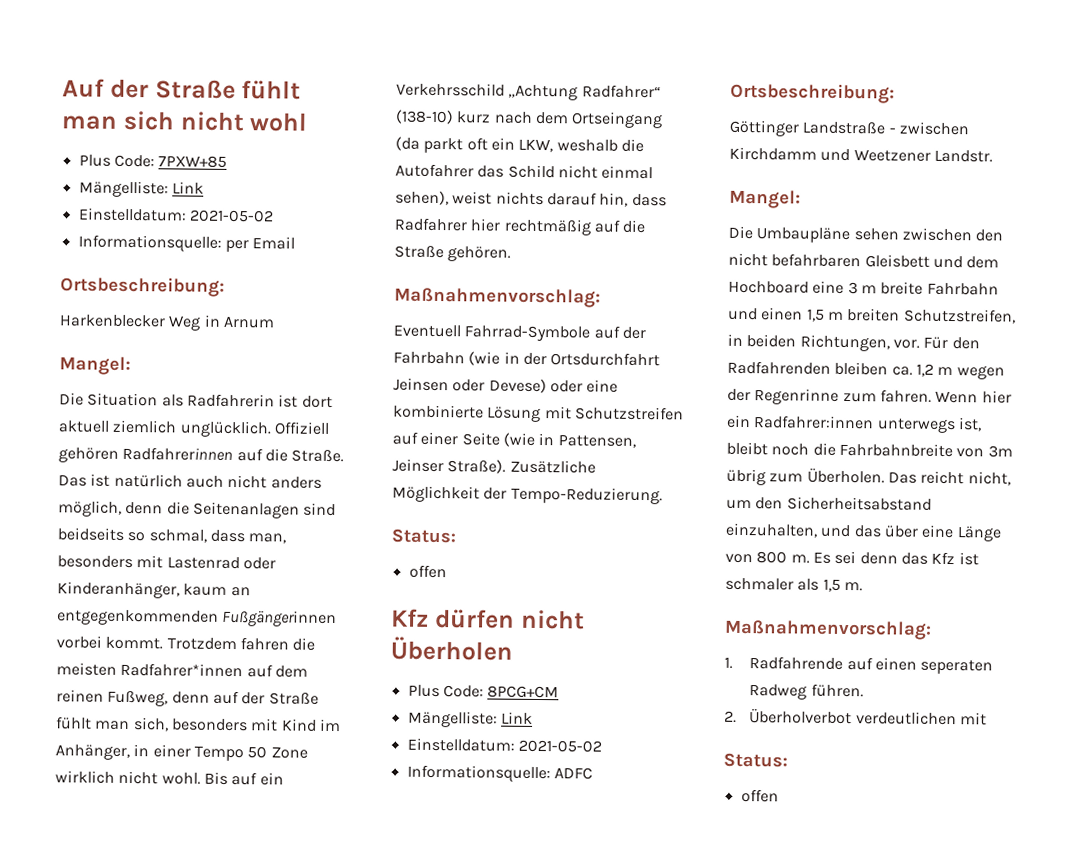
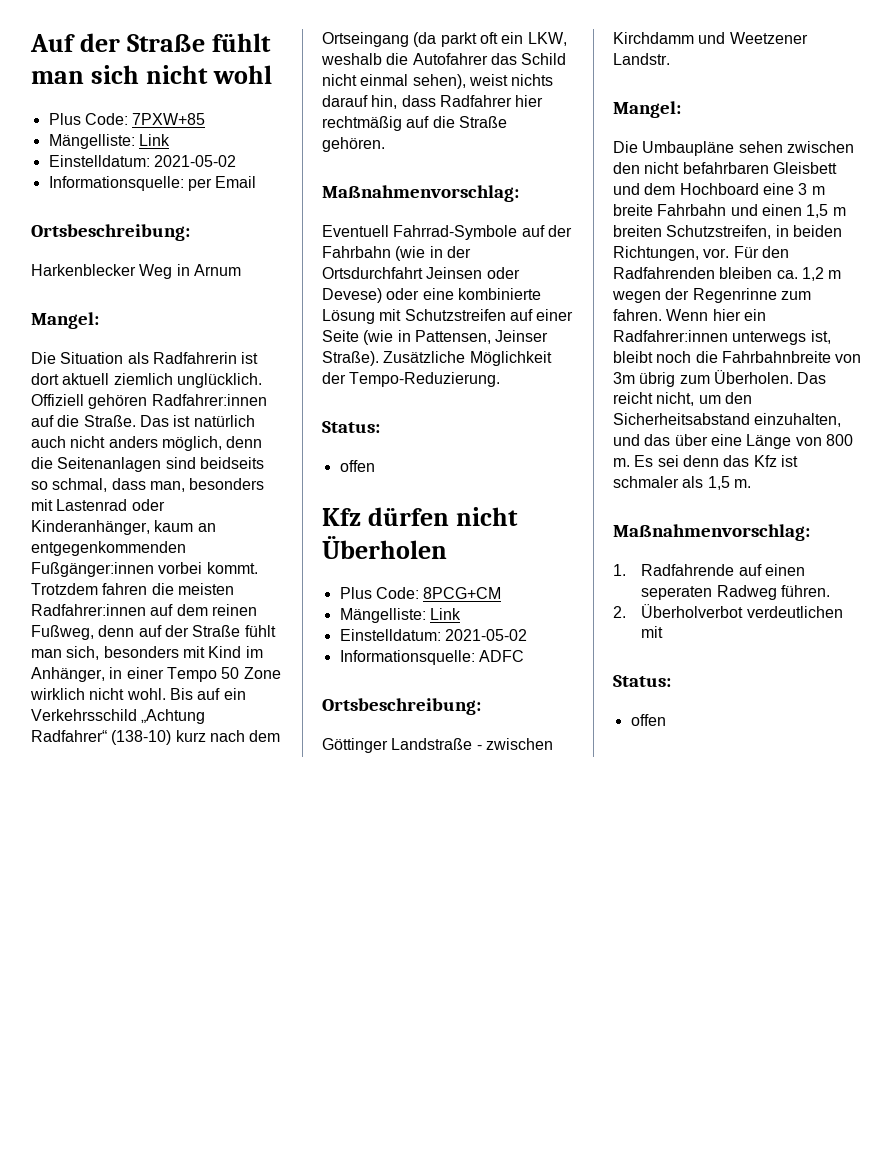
[122,446,234,462] Radfahrerinnen -> [151,394,267,406] Radfahrer:innen
[222,609,338,628] Fußgängerinnen -> [31,562,154,577] Fußgänger:innen
[120,662,244,678] Radfahrer*innen -> [31,604,146,616] Radfahrer:innen

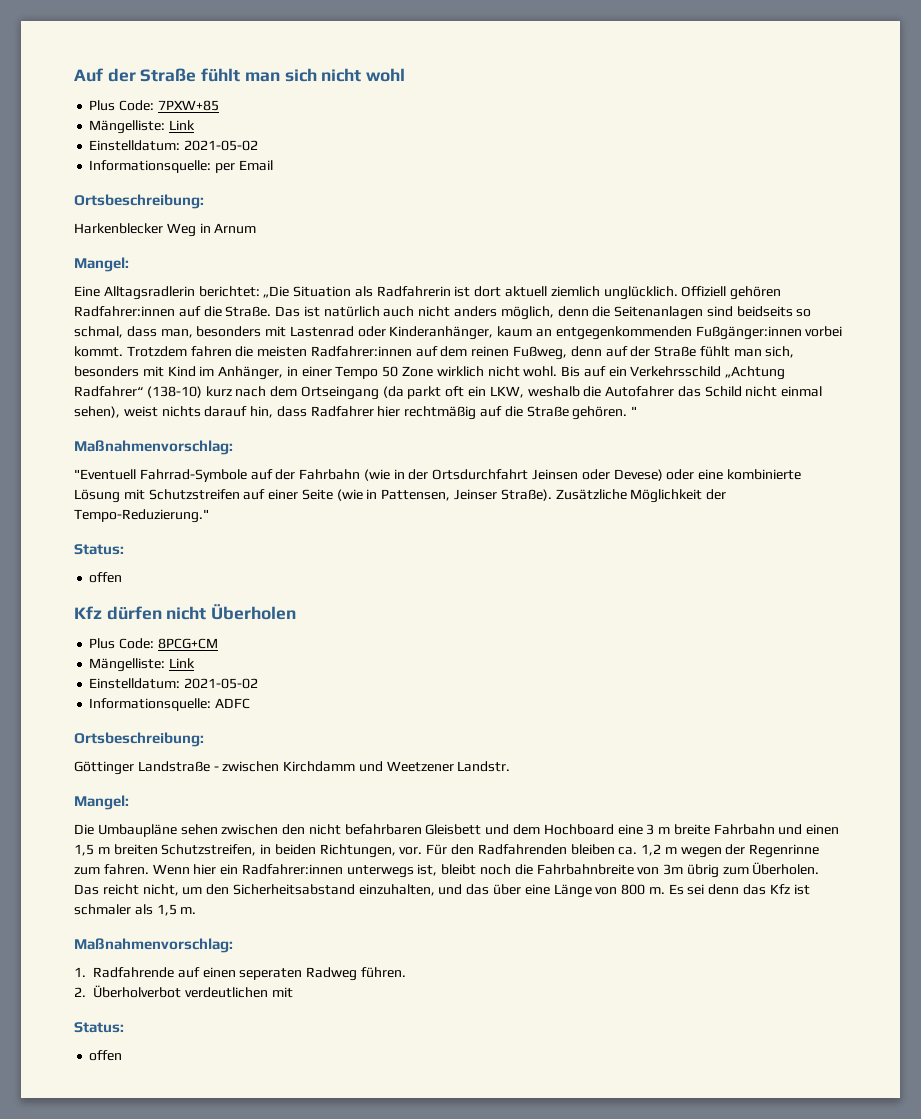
[31,352,56,364] Die -> [74,286,290,300] Eine Alltagsradlerin berichtet: „Die
[322,185,519,202] [322,225,389,237] // Maßnahmenvorschlag: // Eventuell -> [631,406,638,416] [74,440,233,455] [74,469,136,480] " // Maßnahmenvorschlag: // "Eventuell
[349,372,501,387] Tempo-Reduzierung. -> [74,509,209,523] Tempo-Reduzierung."

